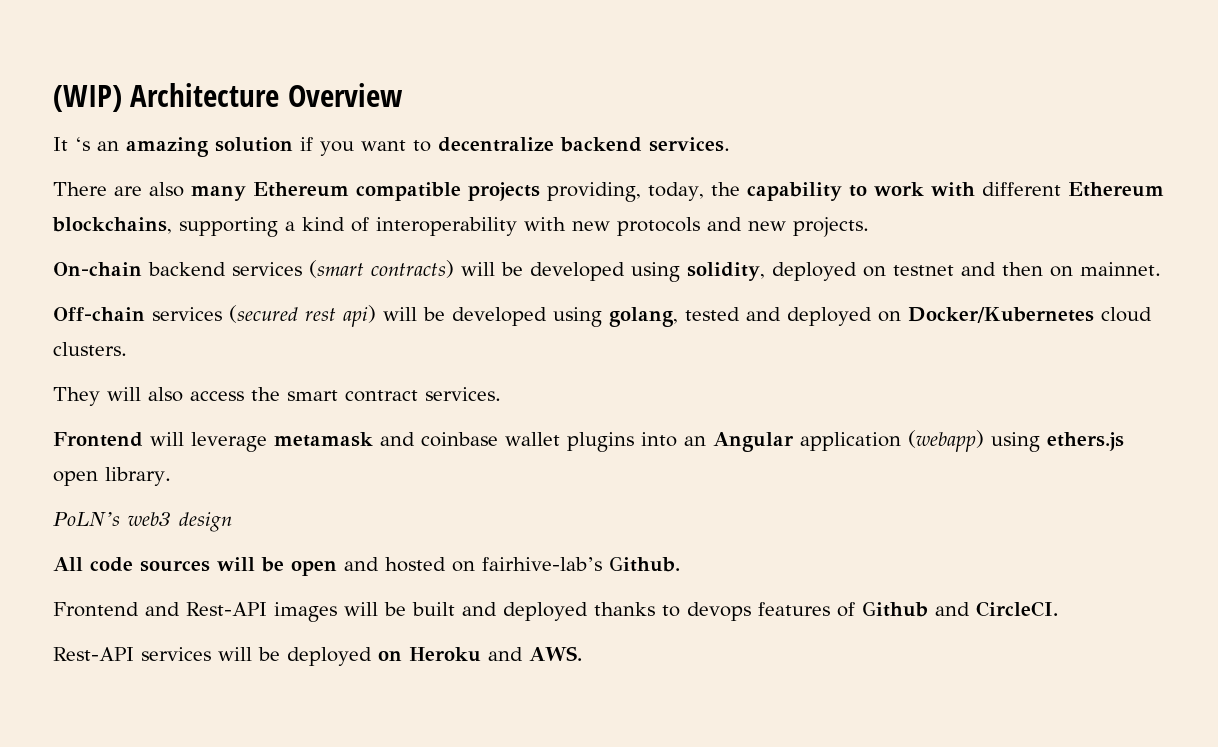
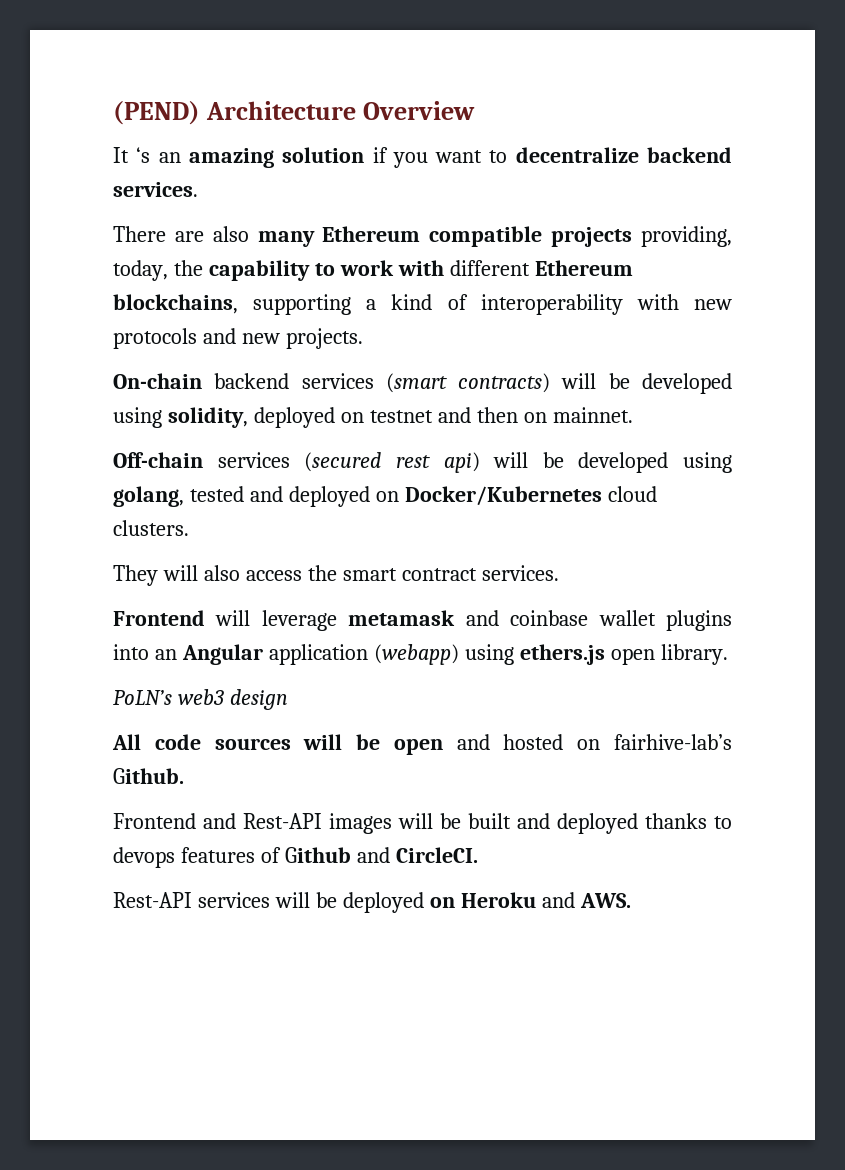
[53,85,122,112] (WIP) -> [113,101,200,125] (PEND)

